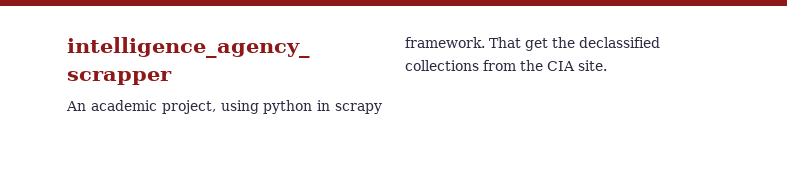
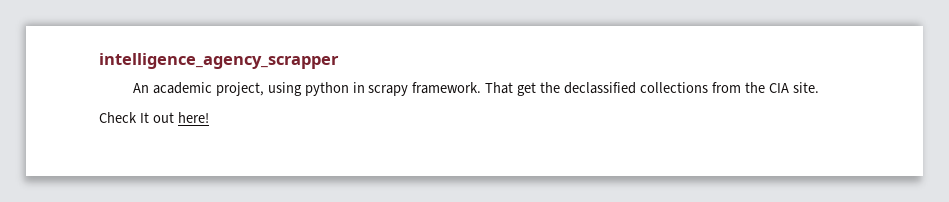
(607, 65) none -> [99,112,209,123] // Check It out here!

